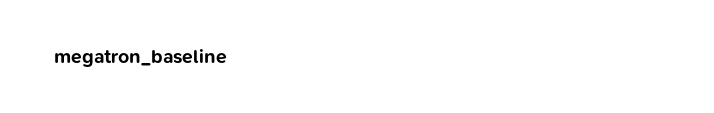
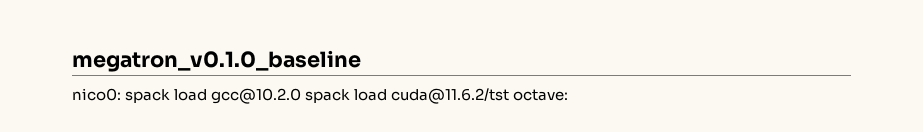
[54,49,227,67] megatron_baseline -> [72,50,361,72] [72,88,569,104] megatron_v0.1.0_baseline // nico0: spack load gcc@10.2.0 spack load cuda@11.6.2/tst octave:

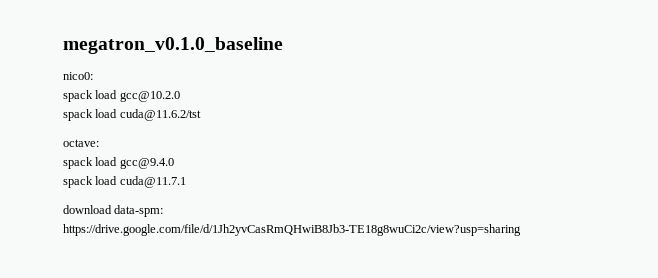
(121, 94) none -> (93, 76) //
(302, 96) none -> (180, 96) //
(510, 96) none -> (201, 115) //
(569, 95) none -> [63,157,174,169] [63,176,186,188] [63,205,164,217] [63,224,521,236] // spack load gcc@9.4.0 // spack load cuda@11.7.1 // download data-spm: // https://drive.google.com/file/d/1Jh2yvCasRmQHwiB8Jb3-TE18g8wuCi2c/view?usp=sharing

